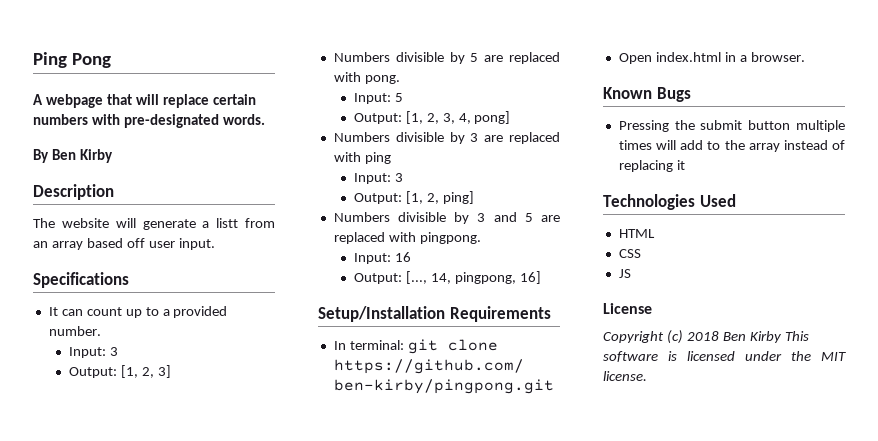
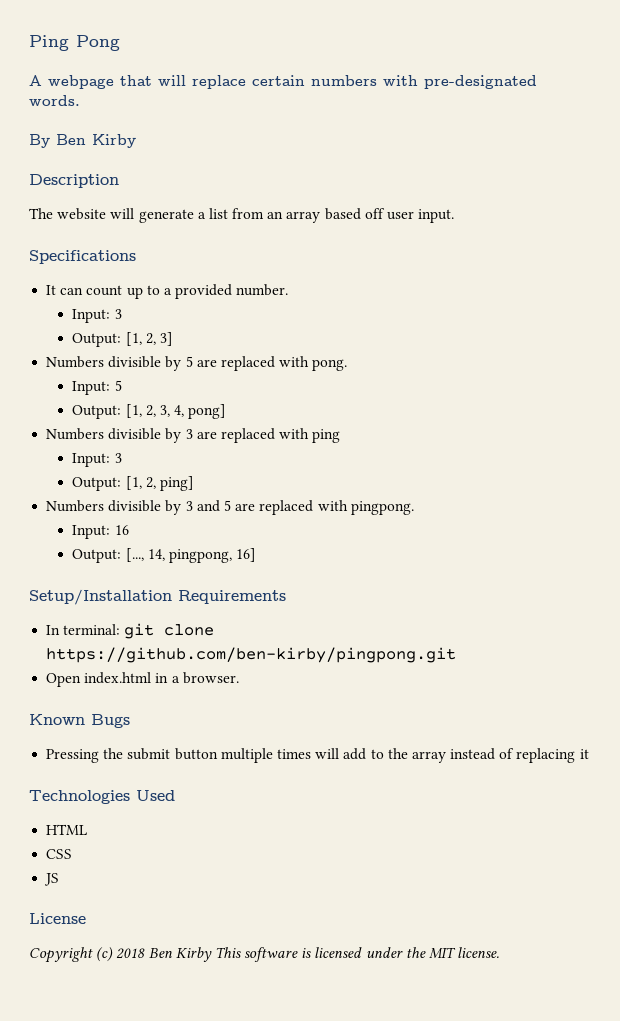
[216,218,239,228] listt -> [208,208,228,219] list

